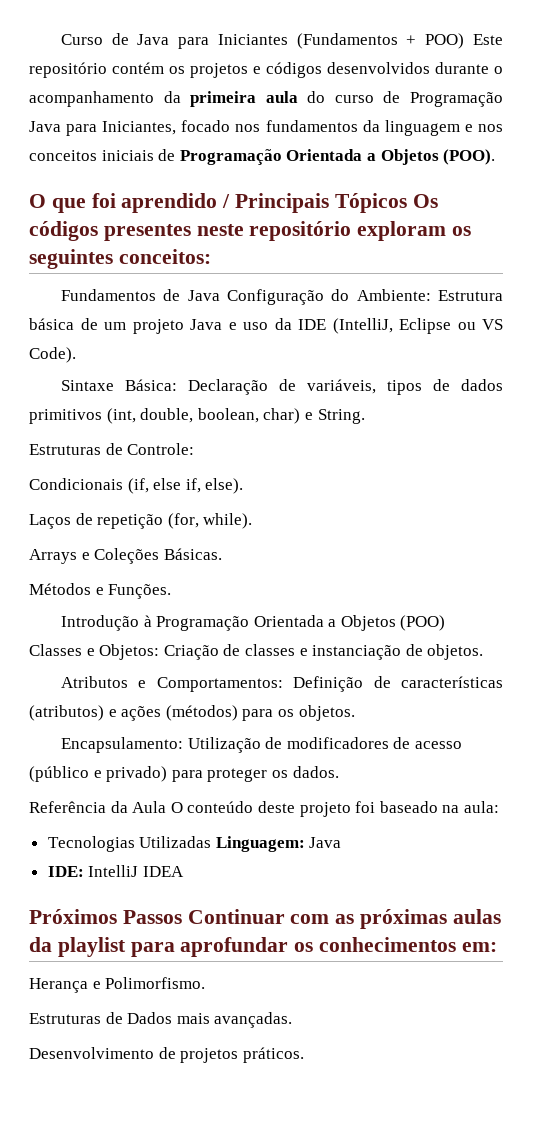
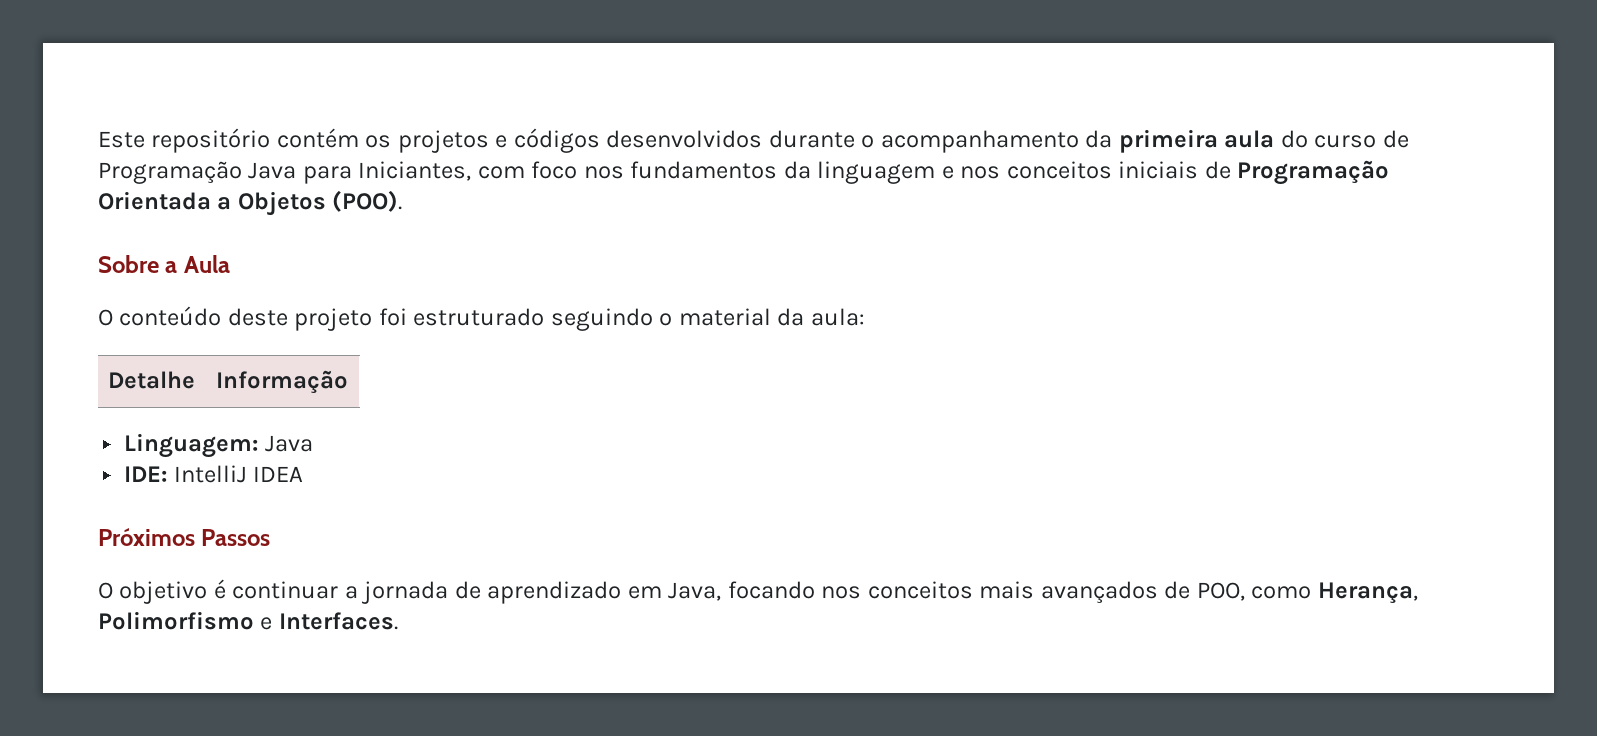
[60,33,465,49] Curso de Java para Iniciantes (Fundamentos + POO) -> (98, 139) none
[181,120,231,132] focado -> [477,161,578,179] com foco
[29,193,438,213] [29,221,472,241] [29,249,211,269] [60,289,503,305] [29,318,503,334] [29,347,76,363] [60,379,504,395] [29,408,365,424] [29,443,195,455] [29,478,244,494] [29,513,253,529] [29,548,222,564] [29,583,172,599] [60,615,446,631] [29,644,484,660] [60,676,503,692] [29,705,355,721] [60,737,462,753] [29,766,339,782] [29,801,167,813] O que foi aprendido / Principais Tópicos Os códigos presentes neste repositório exploram os seguintes conceitos: // Fundamentos de Java Configuração do Ambiente: Estrutura básica de um projeto Java e uso da IDE (IntelliJ, Eclipse ou VS Code). // Sintaxe Básica: Declaração de variáveis, tipos de dados primitivos (int, double, boolean, char) e String. // Estruturas de Controle: // Condicionais (if, else if, else). // Laços de repetição (for, while). // Arrays e Coleções Básicas. // Métodos e Funções. // Introdução à Programação Orientada a Objetos (POO) Classes e Objetos: Criação de classes e instanciação de objetos. // Atributos e Comportamentos: Definição de características (atributos) e ações (métodos) para os objetos. // Encapsulamento: Utilização de modificadores de acesso (público e privado) para proteger os dados. // Referência da Aula -> [98,255,230,273] Sobre a Aula //
[379,801,460,813] baseado na -> [413,308,805,331] estruturado seguindo o material da
[47,836,212,852] // Tecnologias Utilizadas -> [108,371,196,389] [216,370,349,394] // Detalhe | Informação //
[187,909,501,929] [29,937,497,957] [29,977,206,993] [29,1012,293,1028] [29,1047,304,1063] Continuar com as próximas aulas da playlist para aprofundar os conhecimentos em: // Herança e Polimorfismo. // Estruturas de Dados mais avançadas. // Desenvolvimento de projetos práticos. -> [98,579,1418,604] [98,611,398,630] // O objetivo é continuar a jornada de aprendizado em Java, focando nos conceitos mais avançados de POO, como Herança, Polimorfismo e Interfaces.

